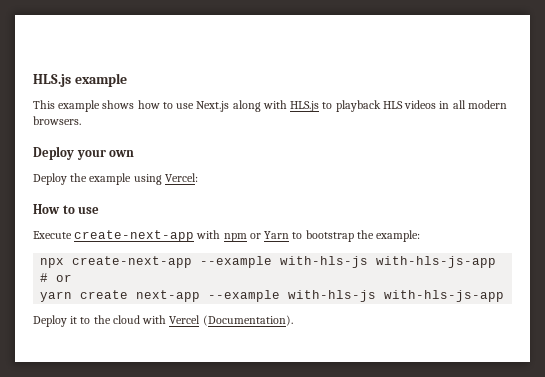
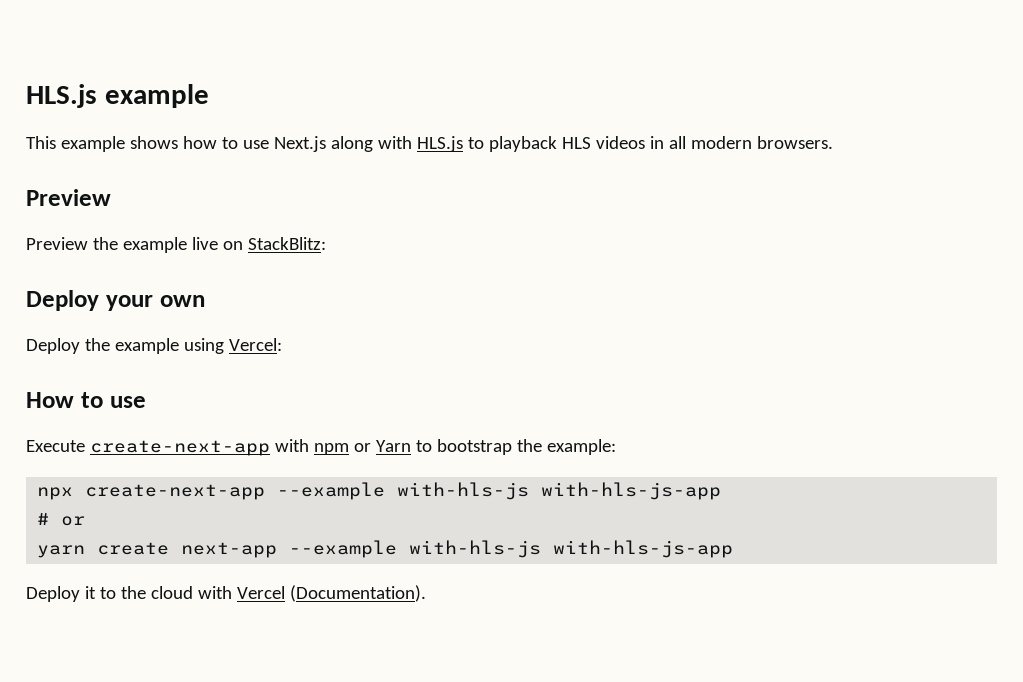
(81, 120) none -> [26,189,111,206] [26,237,326,253] // Preview // Preview the example live on StackBlitz:

